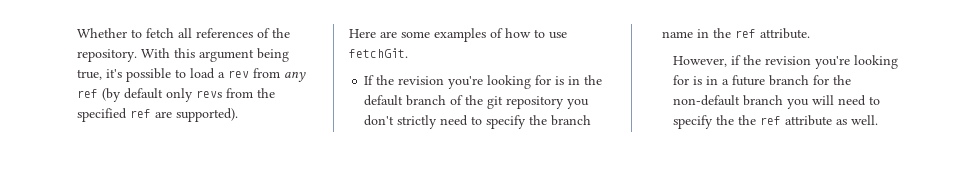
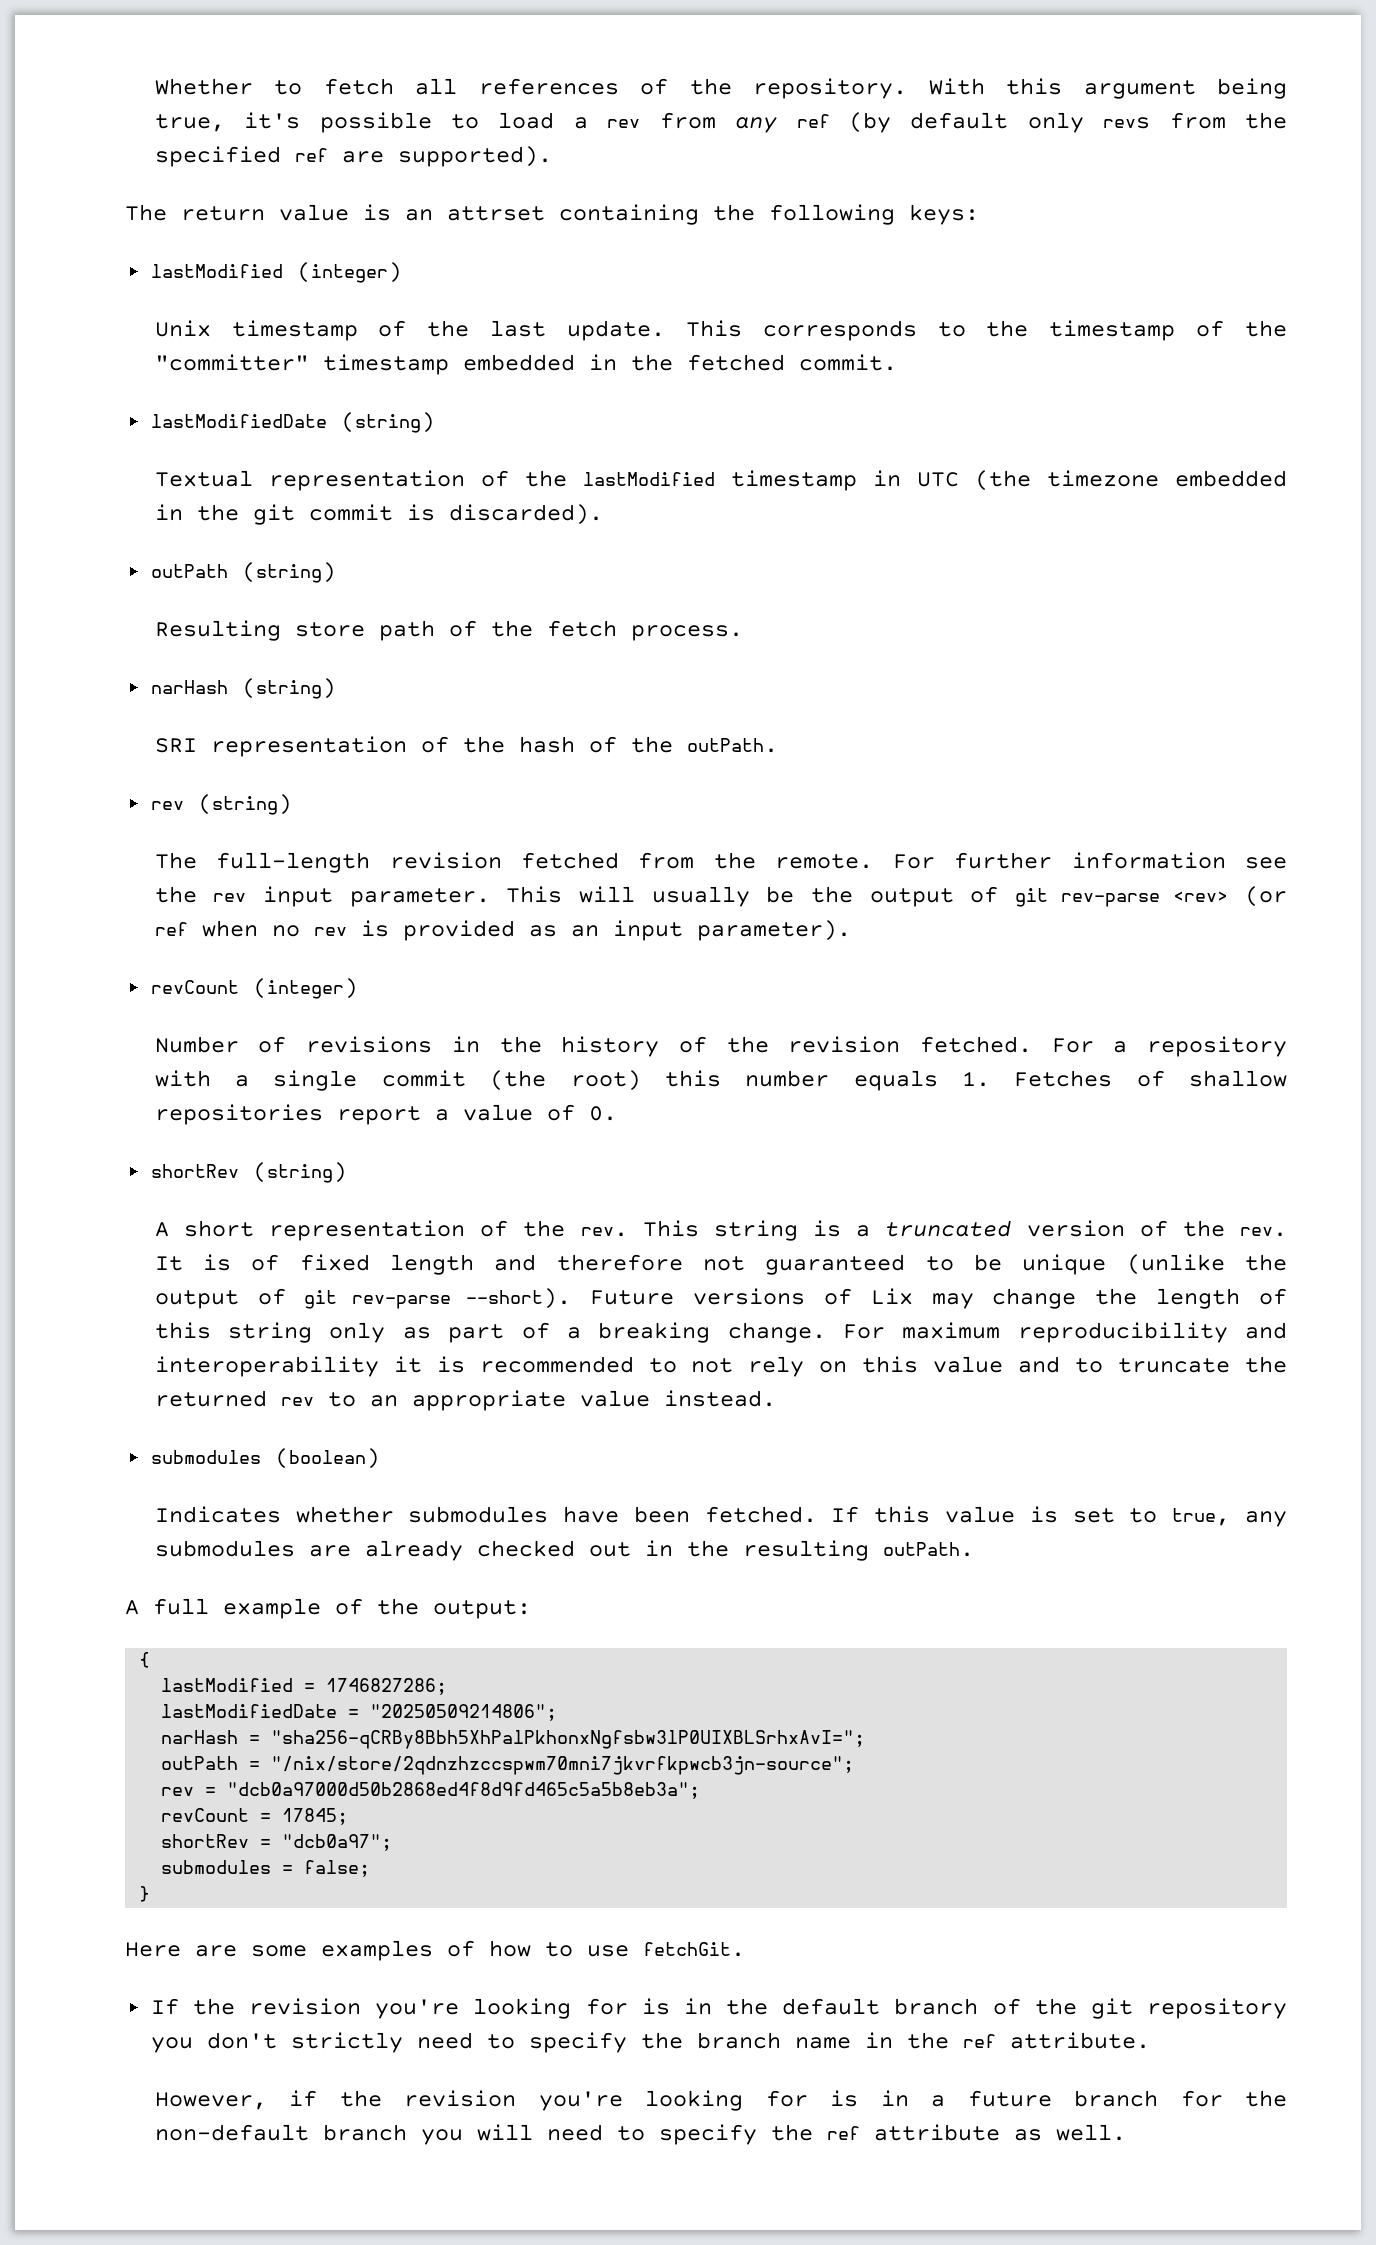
(239, 115) none -> [125,204,979,225] [150,262,402,283] [154,320,1287,341] [154,354,897,375] [150,412,435,433] [154,470,1288,491] [154,504,603,525] [150,562,336,583] [154,620,743,641] [150,678,336,699] [154,736,778,757] [150,794,292,815] [154,852,1287,873] [154,886,1287,907] [154,920,851,941] [150,978,358,999] [154,1036,1287,1057] [154,1070,1287,1091] [154,1104,617,1125] [150,1162,347,1183] [154,1220,1287,1241] [154,1254,1287,1275] [154,1288,1287,1309] [154,1322,1287,1343] [154,1356,1287,1377] [154,1390,776,1411] [150,1448,380,1469] [154,1506,1287,1527] [154,1540,974,1561] [125,1598,531,1619] [139,1652,151,1668] [161,1678,448,1695] [161,1704,558,1721] [161,1730,866,1749] [161,1756,855,1775] [161,1782,701,1799] [161,1808,349,1825] [161,1834,393,1851] [161,1860,371,1877] [139,1886,151,1902] // The return value is an attrset containing the following keys: // lastModified (integer) // Unix timestamp of the last update. This corresponds to the timestamp of the "committer" timestamp embedded in the fetched commit. // lastModifiedDate (string) // Textual representation of the lastModified timestamp in UTC (the timezone embedded in the git commit is discarded). // outPath (string) // Resulting store path of the fetch process. // narHash (string) // SRI representation of the hash of the outPath. // rev (string) // The full-length revision fetched from the remote. For further information see the rev input parameter. This will usually be the output of git rev-parse <rev> (or ref when no rev is provided as an input parameter). // revCount (integer) // Number of revisions in the history of the revision fetched. For a repository with a single commit (the root) this number equals 1. Fetches of shallow repositories report a value of 0. // shortRev (string) // A short representation of the rev. This string is a truncated version of the rev. It is of fixed length and therefore not guaranteed to be unique (unlike the output of git rev-parse --short). Future versions of Lix may change the length of this string only as part of a breaking change. For maximum reproducibility and interoperability it is recommended to not rely on this value and to truncate the returned rev to an appropriate value instead. // submodules (boolean) // Indicates whether submodules have been fetched. If this value is set to true, any submodules are already checked out in the resulting outPath. // A full example of the output: // { // lastModified = 1746827286; // lastModifiedDate = "20250509214806"; // narHash = "sha256-qCRBy8Bbh5XhPalPkhonxNgfsbw3lP0UIXBLSrhxAvI="; // outPath = "/nix/store/2qdnzhzccspwm70mni7jkvrfkpwcb3jn-source"; // rev = "dcb0a97000d50b2868ed4f8d9fd465c5a5b8eb3a"; // revCount = 17845; // shortRev = "dcb0a97"; // submodules = false; // }
[738,115,757,125] the -> (813, 2132) none

